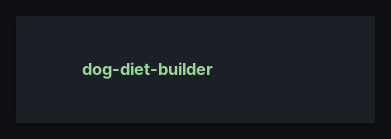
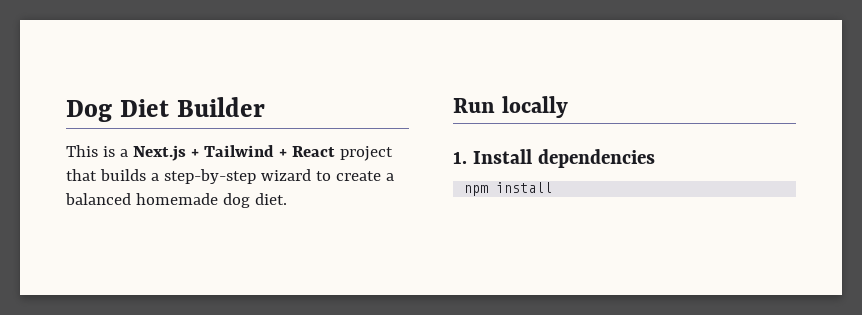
[82,62,213,79] dog-diet-builder -> [66,97,265,122] [66,145,393,161] [66,169,394,184] [65,193,287,208] [453,96,568,118] [453,149,655,168] [464,182,553,196] Dog Diet Builder // This is a Next.js + Tailwind + React project that builds a step-by-step wizard to create a balanced homemade dog diet. // Run locally // 1. Install dependencies // npm install

